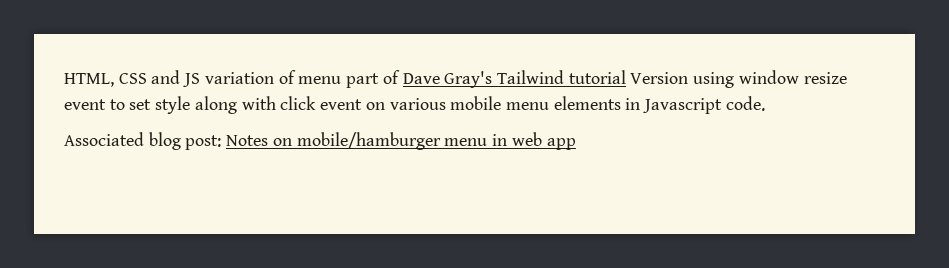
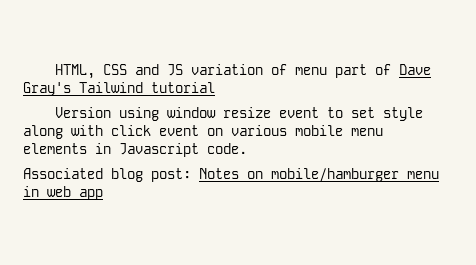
(626, 77) none -> (215, 87) //

